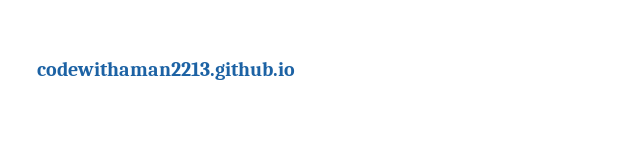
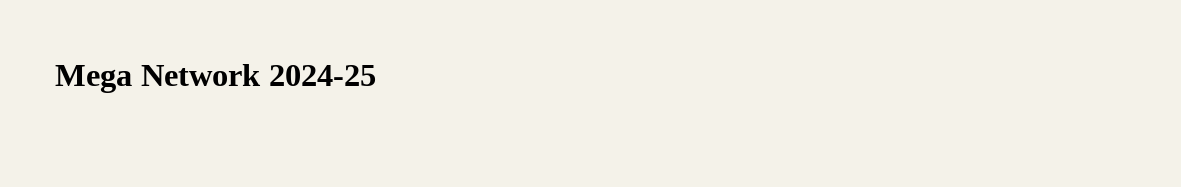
[37,61,295,80] codewithaman2213.github.io -> [55,64,376,93] Mega Network 2024-25

